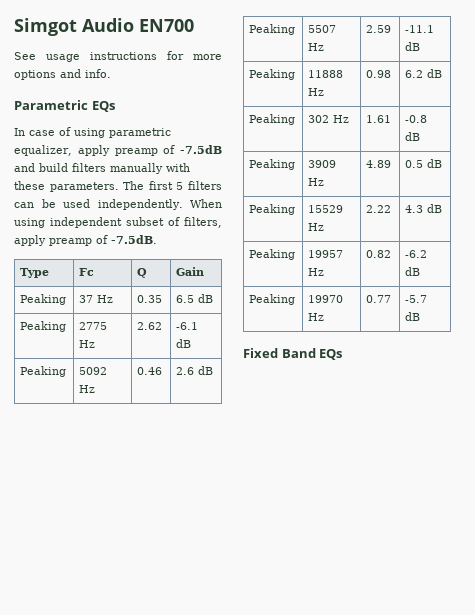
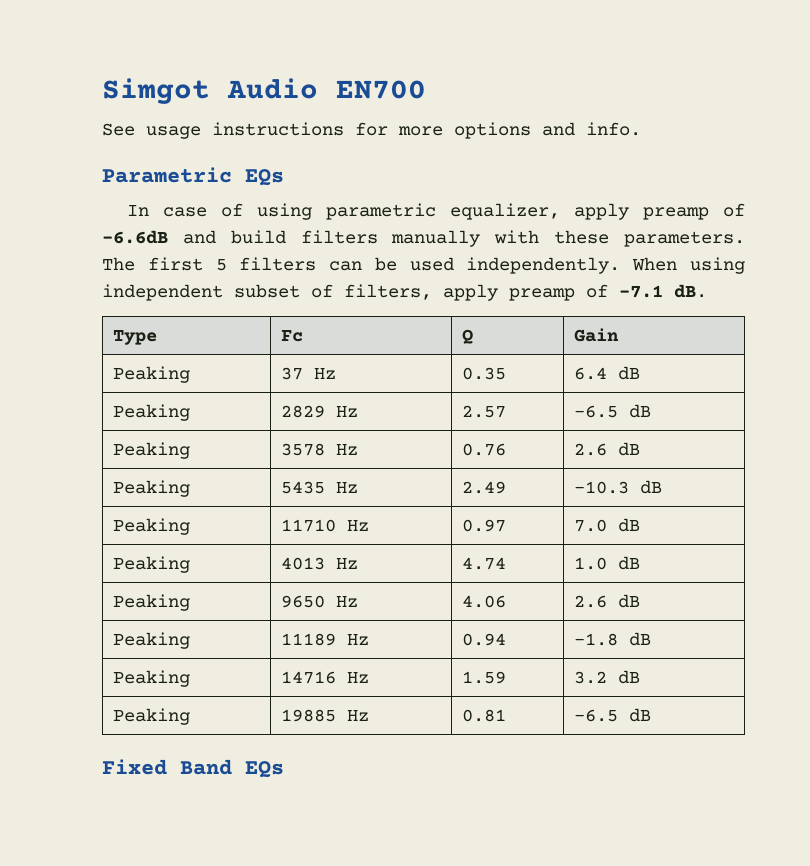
[180,145,222,154] -7.5dB -> [102,230,168,244] -6.6dB
[111,235,157,244] -7.5dB. -> [619,284,707,298] -7.1 dB.
[176,294,214,303] [20,321,67,332] [79,322,108,330] [79,340,96,348] [137,322,163,330] [176,322,199,330] [176,339,192,348] [20,366,67,377] [79,367,108,375] [79,385,96,393] [137,367,163,375] [176,366,214,375] [249,24,296,35] [308,25,337,33] [308,43,325,51] [366,25,392,33] [405,25,435,33] [405,42,421,51] [249,69,296,80] [308,70,344,78] [308,88,325,96] [366,70,392,78] [405,69,443,78] [249,114,296,125] [308,115,350,123] [366,115,392,123] [405,115,428,123] [405,132,421,141] [249,159,296,170] [308,160,337,168] [308,178,325,186] [366,160,392,168] [405,159,443,168] [249,204,296,215] [308,205,344,213] [308,223,325,231] [366,205,392,213] [405,204,443,213] [249,249,296,260] [308,250,344,258] [308,268,325,276] [366,250,392,258] [405,250,428,258] [405,267,421,276] [249,294,296,305] [308,295,344,303] [308,313,325,321] [366,295,392,303] [405,295,428,303] 6.5 dB // Peaking | 2775 Hz | 2.62 | -6.1 dB // Peaking | 5092 Hz | 0.46 | 2.6 dB // Peaking | 5507 Hz | 2.59 | -11.1 dB // Peaking | 11888 Hz | 0.98 | 6.2 dB // Peaking | 302 Hz | 1.61 | -0.8 dB // Peaking | 3909 Hz | 4.89 | 0.5 dB // Peaking | 15529 Hz | 2.22 | 4.3 dB // Peaking | 19957 Hz | 0.82 | -6.2 dB // Peaking | 19970 Hz | 0.77 | -5.7 -> [573,366,640,380] [112,404,190,421] [280,405,358,418] [461,405,506,418] [573,404,651,418] [112,442,190,459] [280,443,358,456] [461,443,506,456] [573,442,640,456] [112,480,190,497] [280,481,358,494] [461,481,506,494] [573,480,662,494] [112,518,190,535] [280,519,369,532] [461,519,506,532] [573,518,640,532] [112,556,190,573] [280,557,358,570] [461,557,506,570] [573,556,640,570] [112,594,190,611] [280,595,358,608] [461,595,506,608] [573,594,640,608] [112,632,190,649] [280,633,369,646] [461,633,506,646] [573,632,651,646] [112,670,190,687] [280,671,369,684] [461,671,506,684] [573,670,640,684] [112,708,190,725] [280,709,369,722] [461,709,506,722] [573,709,618,722] 6.4 dB // Peaking | 2829 Hz | 2.57 | -6.5 dB // Peaking | 3578 Hz | 0.76 | 2.6 dB // Peaking | 5435 Hz | 2.49 | -10.3 dB // Peaking | 11710 Hz | 0.97 | 7.0 dB // Peaking | 4013 Hz | 4.74 | 1.0 dB // Peaking | 9650 Hz | 4.06 | 2.6 dB // Peaking | 11189 Hz | 0.94 | -1.8 dB // Peaking | 14716 Hz | 1.59 | 3.2 dB // Peaking | 19885 Hz | 0.81 | -6.5

